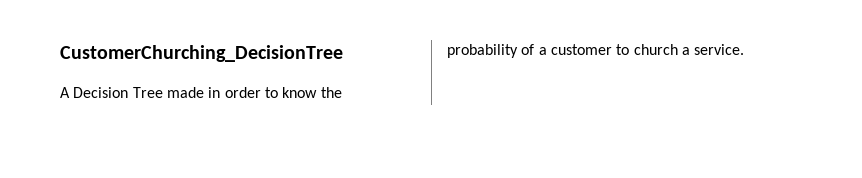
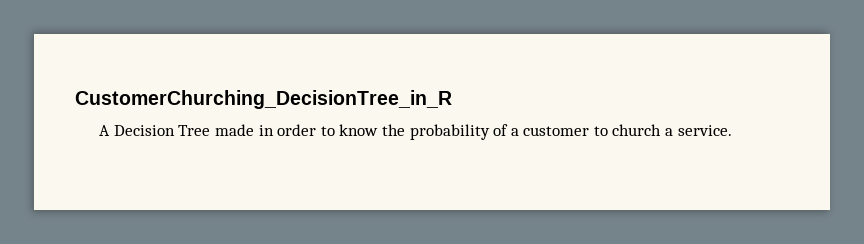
[60,45,343,62] CustomerChurching_DecisionTree -> [75,90,452,109] CustomerChurching_DecisionTree_in_R

